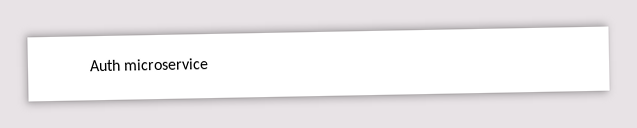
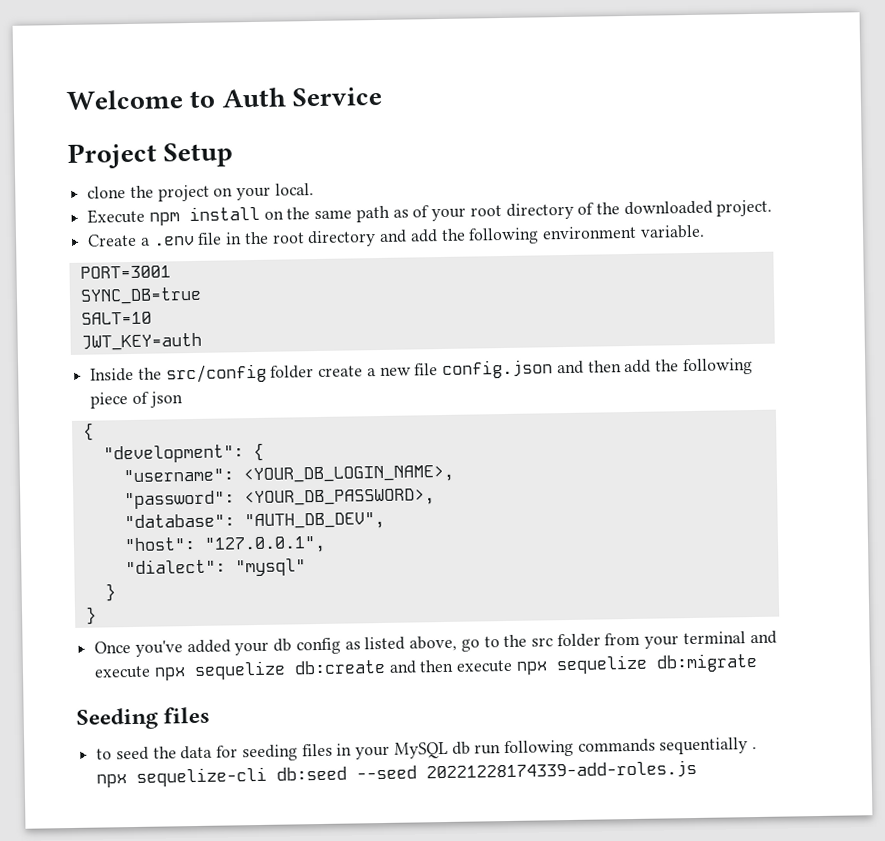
[89,58,210,72] Auth microservice -> [66,86,383,110] [67,142,234,169] [87,183,314,202] [87,199,773,226] [87,224,705,248] [79,265,171,279] [79,286,202,305] [80,311,152,325] [80,332,202,351] [90,358,753,384] [90,391,183,409] [81,422,94,441] [102,442,264,464] [122,464,454,485] [123,488,435,510] [123,511,385,531] [123,535,326,554] [124,558,306,577] [104,583,116,602] [84,606,97,625] [94,630,777,657] [94,652,758,681] [76,706,211,730] [96,737,758,762] [96,759,698,788] Welcome to Auth Service // Project Setup // clone the project on your local. // Execute npm install on the same path as of your root directory of the downloaded project. // Create a .env file in the root directory and add the following environment variable. // PORT=3001 // SYNC_DB=true // SALT=10 // JWT_KEY=auth // Inside the src/config folder create a new file config.json and then add the following piece of json // { // "development": { // "username": <YOUR_DB_LOGIN_NAME>, // "password": <YOUR_DB_PASSWORD>, // "database": "AUTH_DB_DEV", // "host": "127.0.0.1", // "dialect": "mysql" // } // } // Once you've added your db config as listed above, go to the src folder from your terminal and execute npx sequelize db:create and then execute npx sequelize db:migrate // Seeding files // to seed the data for seeding files in your MySQL db run following commands sequentially . npx sequelize-cli db:seed --seed 20221228174339-add-roles.js

